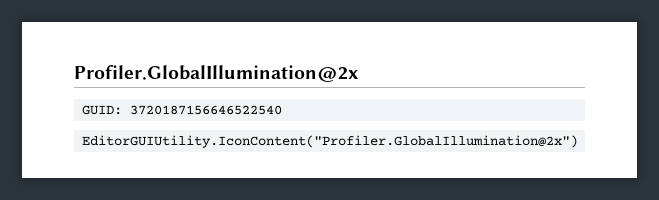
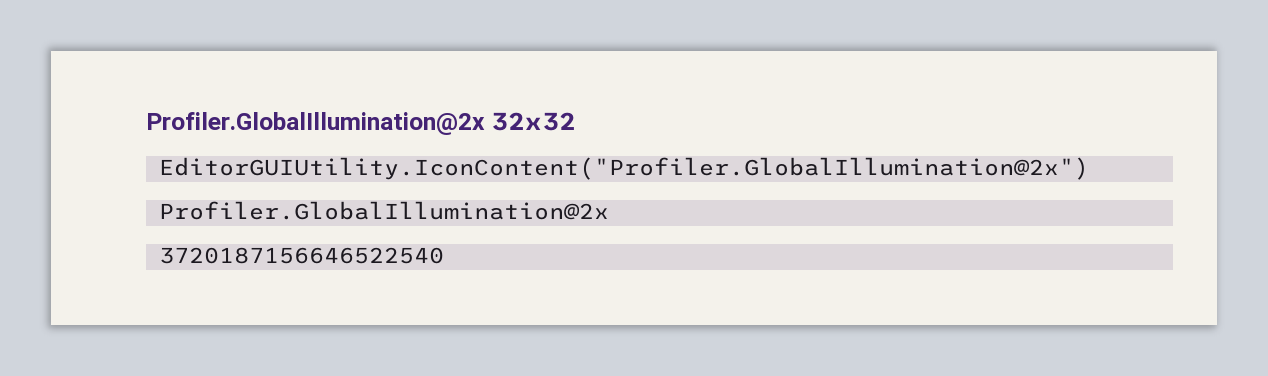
[74,65,359,82] [81,105,122,115] Profiler.GlobalIllumination@2x // GUID: -> [146,112,576,135] [158,157,1089,180] [158,201,609,220] Profiler.GlobalIllumination@2x 32x32 // EditorGUIUtility.IconContent("Profiler.GlobalIllumination@2x") // Profiler.GlobalIllumination@2x //
[81,135,578,148] // EditorGUIUtility.IconContent("Profiler.GlobalIllumination@2x") -> (444, 255) none

